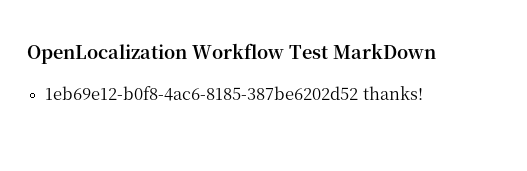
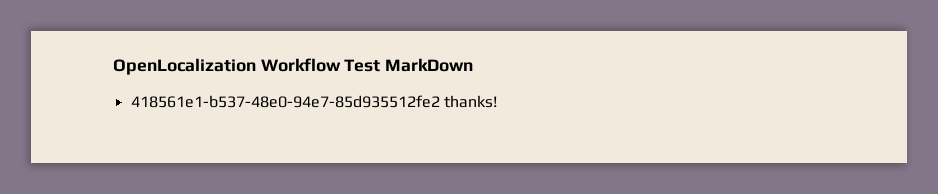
[45,86,359,101] 1eb69e12-b0f8-4ac6-8185-387be6202d52 -> [130,95,440,108] 418561e1-b537-48e0-94e7-85d935512fe2

